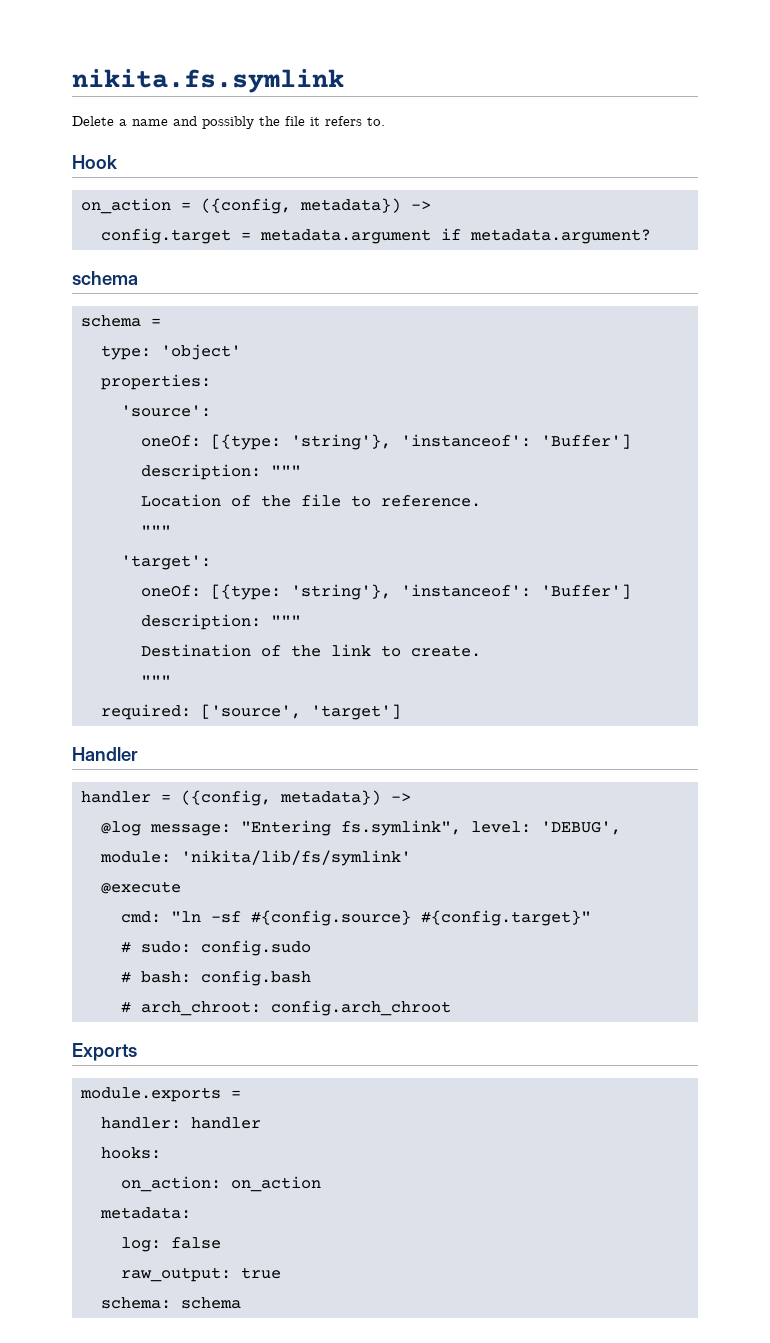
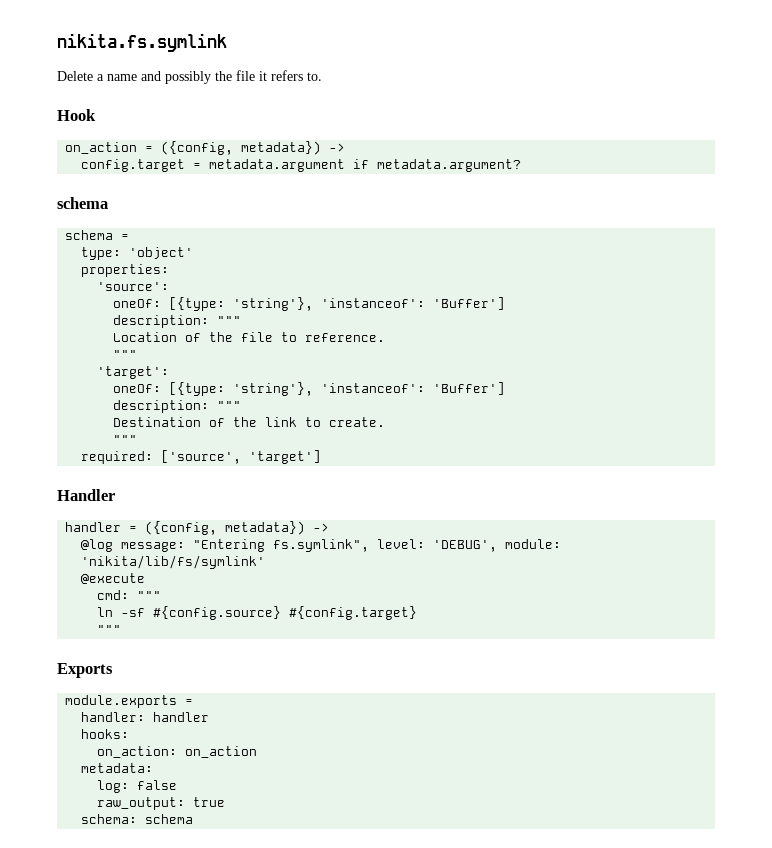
[170,910,591,926] [120,940,311,956] [120,970,311,986] [120,1000,451,1016] "ln -sf #{config.source} #{config.target}" // # sudo: config.sudo // # bash: config.bash // # arch_chroot: config.arch_chroot -> [137,591,162,600] [97,606,418,620] [97,625,122,634] """ // ln -sf #{config.source} #{config.target} // """

